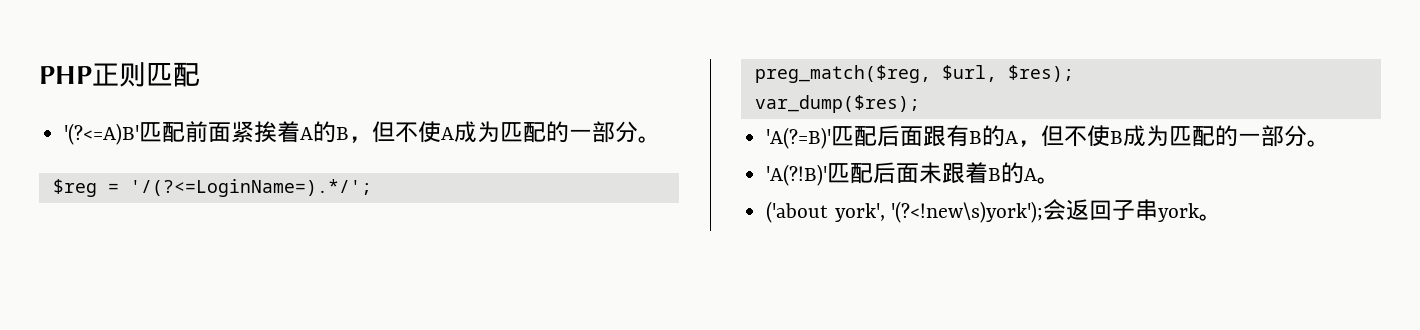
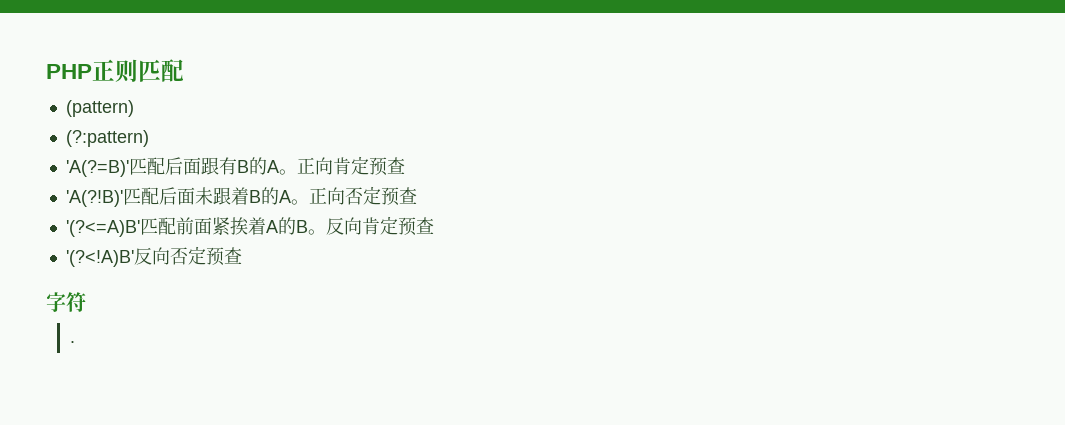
[64,121,662,145] [52,179,372,197] [754,65,1074,83] [754,95,920,113] '(?<=A)B'匹配前面紧挨着A的B，但不使A成为匹配的一部分。 // $reg = '/(?<=LoginName=).*/'; // preg_match($reg, $url, $res); // var_dump($res); -> [65,100,134,117] [65,130,149,147] (pattern) // (?:pattern)
[1018,125,1331,147] ，但不使B成为匹配的一部分。 -> [278,156,405,176] 。正向肯定预查
[766,199,1222,223] // ('about york', '(?<!new\s)york');会返回子串york。 -> [308,186,417,206] [65,216,434,237] [65,246,242,267] [46,292,86,312] [69,341,75,343] 正向否定预查 // '(?<=A)B'匹配前面紧挨着A的B。反向肯定预查 // '(?<!A)B'反向否定预查 // 字符 // .

